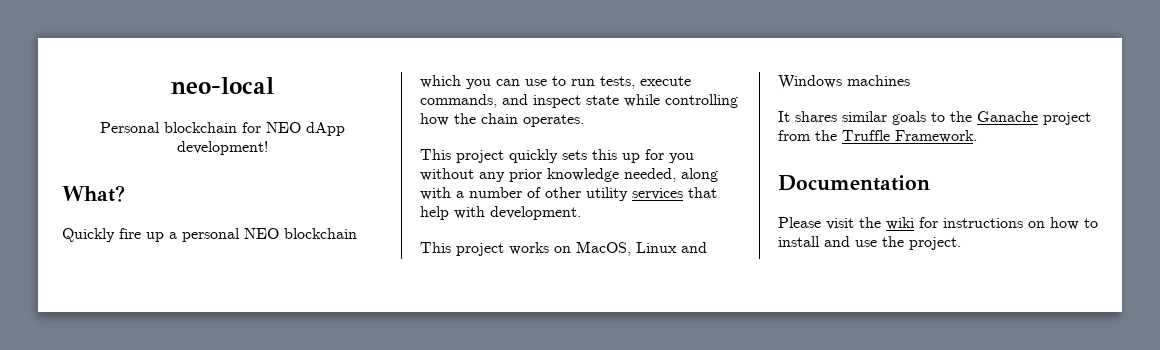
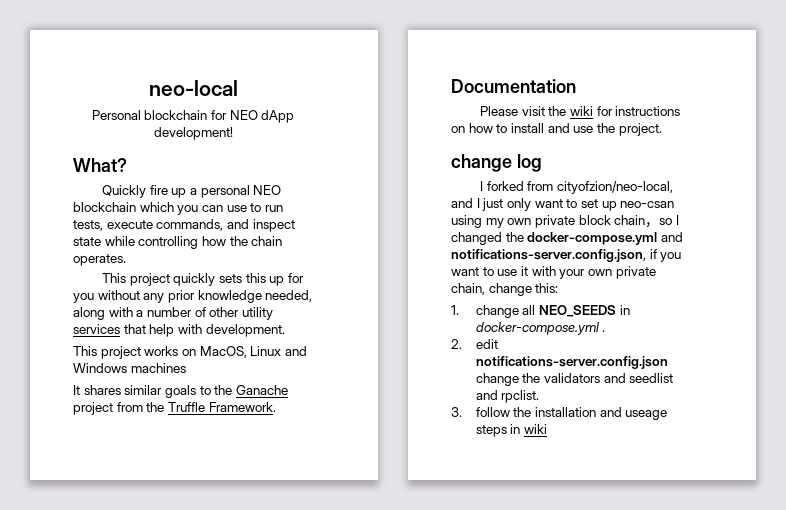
(961, 243) none -> [451,154,542,172] [480,181,674,194] [451,198,675,211] [451,215,679,228] [451,232,683,245] [451,249,682,262] [451,266,656,279] [451,283,559,296] [451,305,630,318] [475,322,606,335] [451,339,498,349] [475,356,668,369] [475,373,674,386] [475,390,540,403] [451,407,668,420] [475,424,547,437] // change log // I forked from cityofzion/neo-local, and I just only want to set up neo-csan using my own private block chain，so I changed the docker-compose.yml and notifications-server.config.json, if you want to use it with your own private chain, change this: // 1. change all NEO_SEEDS in docker-compose.yml . // 2. edit notifications-server.config.json change the validators and seedlist and rpclist. // 3. follow the installation and useage steps in wiki

